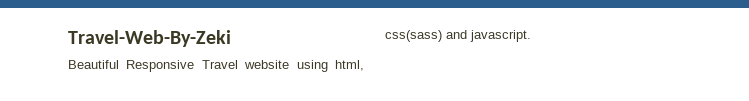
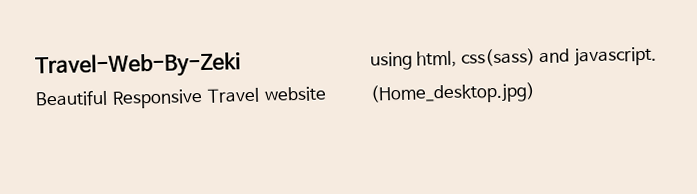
(531, 36) none -> [370,82,536,105] // (Home_desktop.jpg)

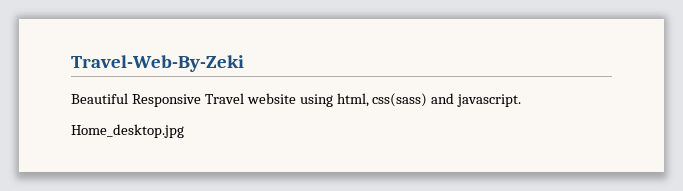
[370,82,536,105] (Home_desktop.jpg) -> [71,124,184,138] Home_desktop.jpg

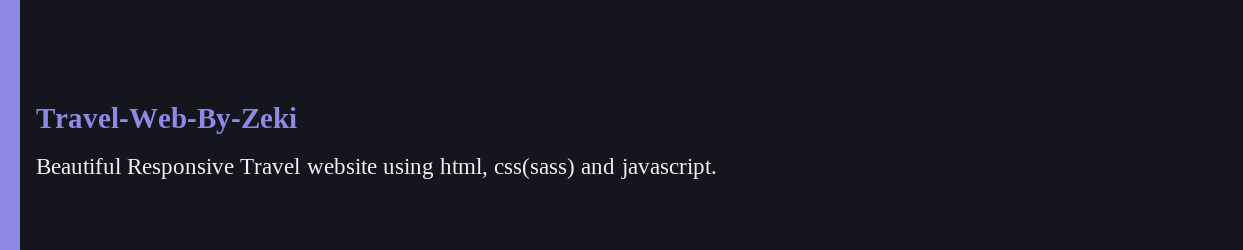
[71,124,184,138] // Home_desktop.jpg -> (717, 169) none

